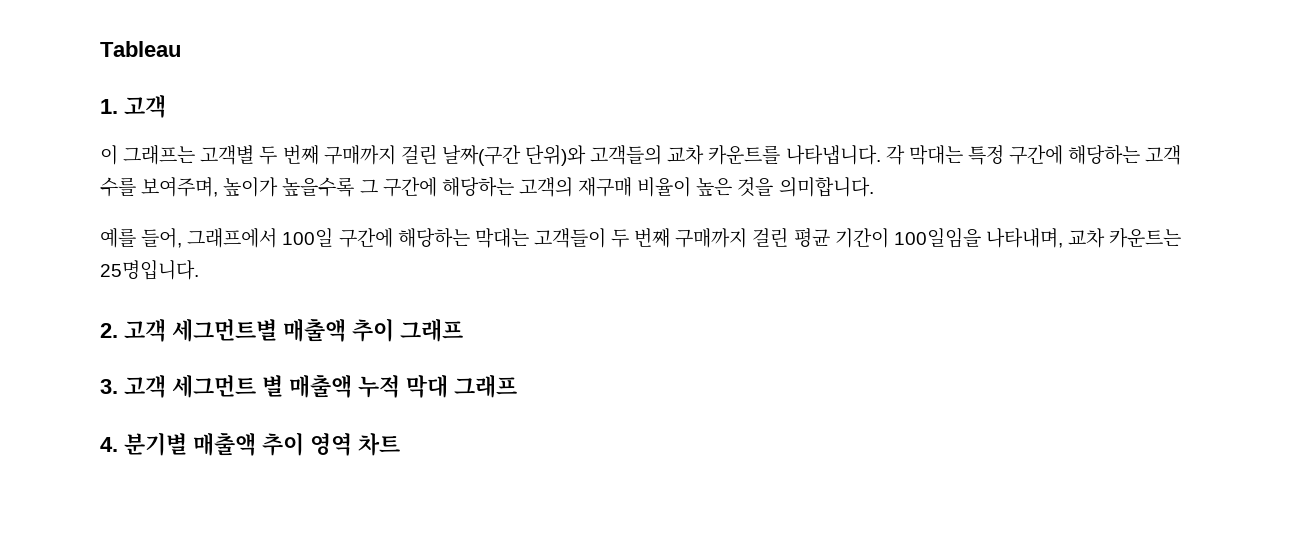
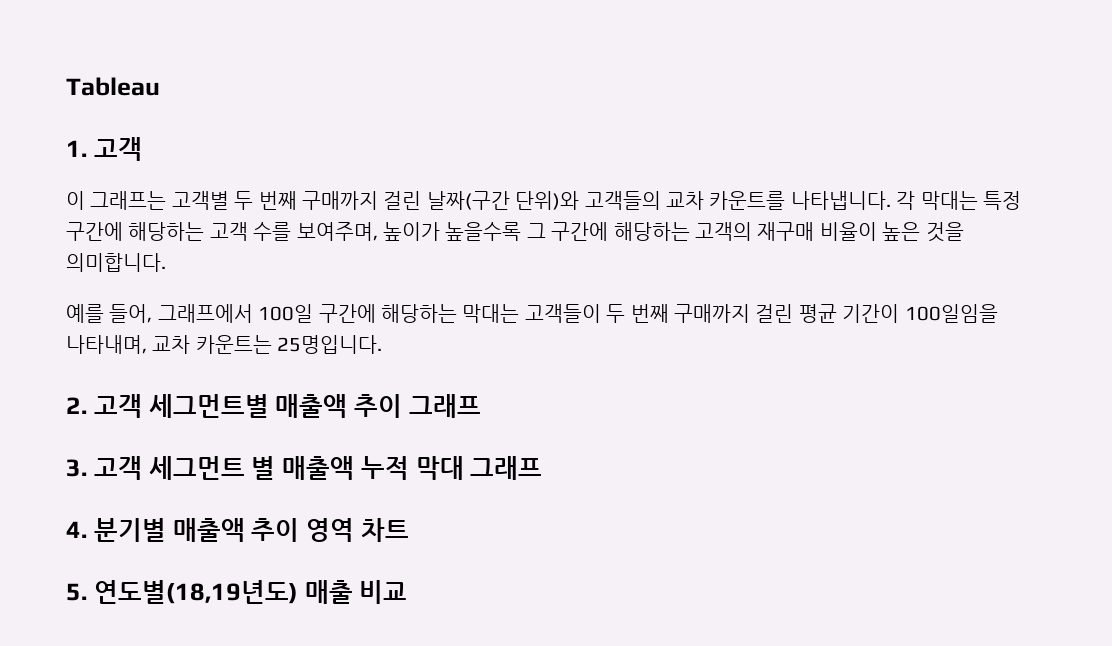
(400, 444) none -> [66,580,408,604] // 5. 연도별(18,19년도) 매출 비교

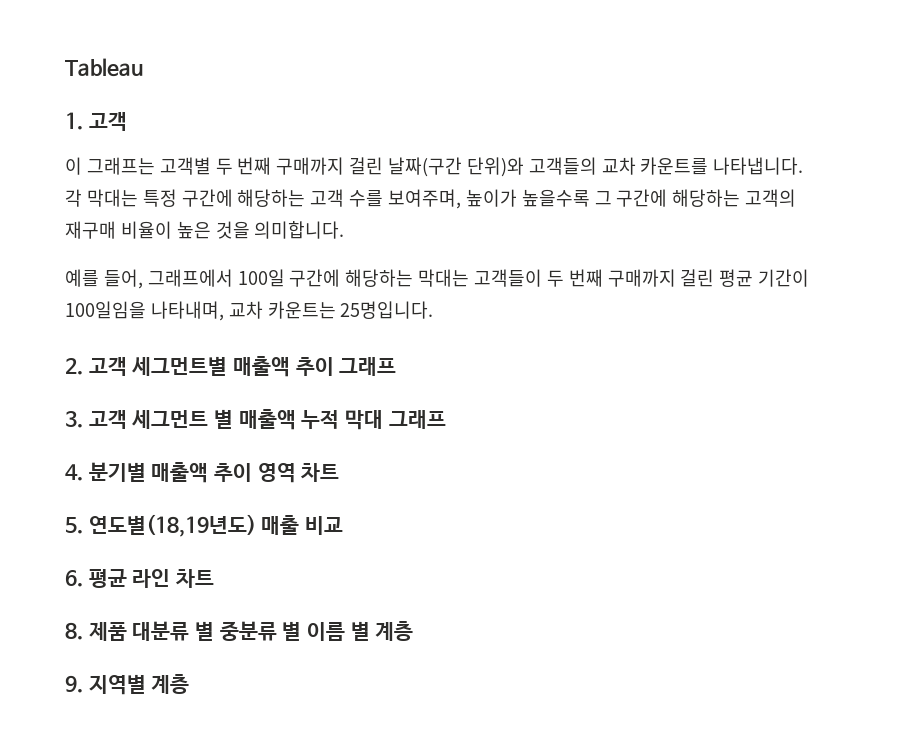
(408, 592) none -> [65,569,215,588] [65,621,414,641] [65,674,190,695] // 6. 평균 라인 차트 // 8. 제품 대분류 별 중분류 별 이름 별 계층 // 9. 지역별 계층

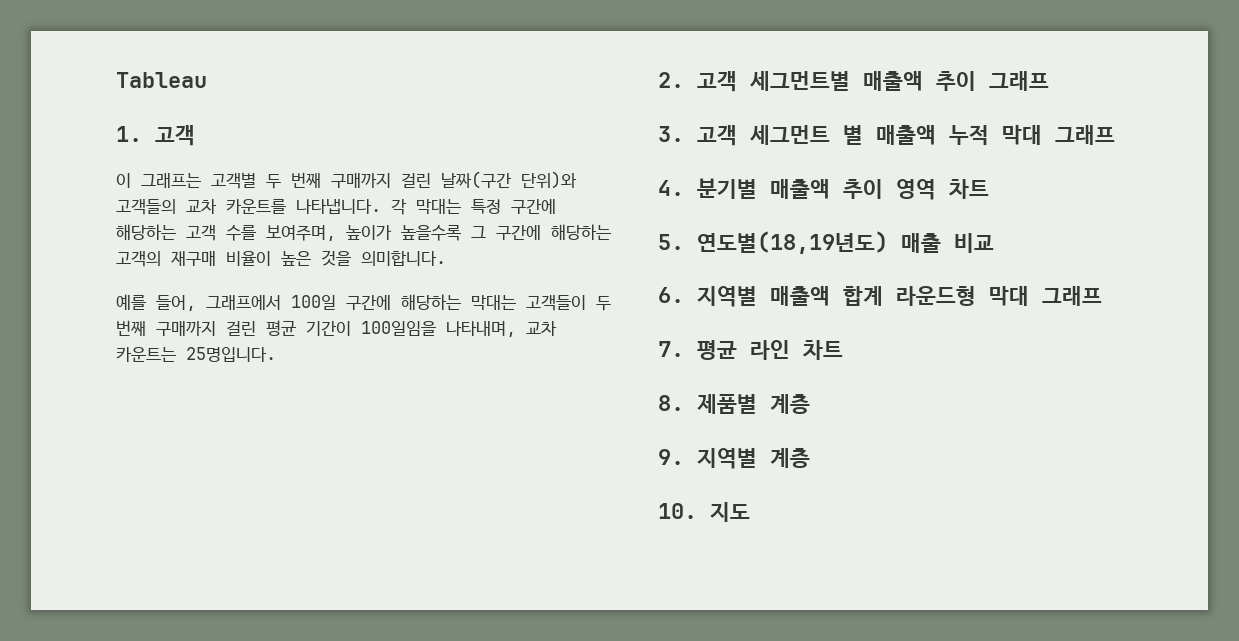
[88,569,215,588] [65,621,370,641] 평균 라인 차트 // 8. 제품 대분류 별 중분류 별 이름 별 -> [697,286,1102,307] [658,340,843,360] [658,394,757,414] 지역별 매출액 합계 라운드형 막대 그래프 // 7. 평균 라인 차트 // 8. 제품별
(190, 684) none -> [658,502,750,522] // 10. 지도

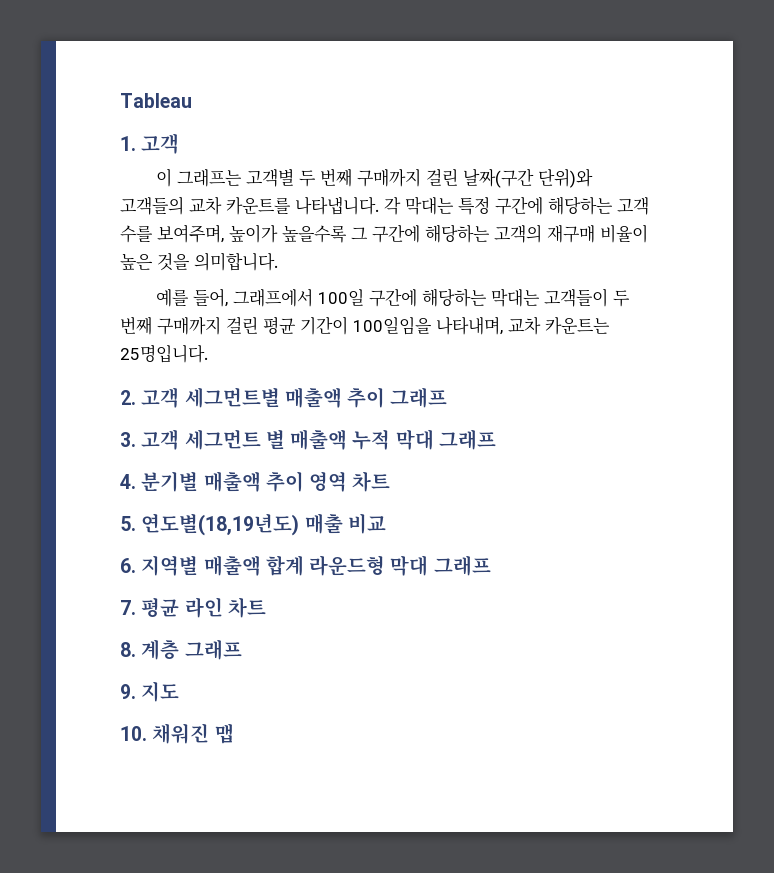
[697,394,810,414] 제품별 계층 -> [141,639,242,660] 계층 그래프
[697,448,810,469] 지역별 계층 -> [141,681,180,702] 지도
[710,502,750,522] 지도 -> [152,723,234,744] 채워진 맵

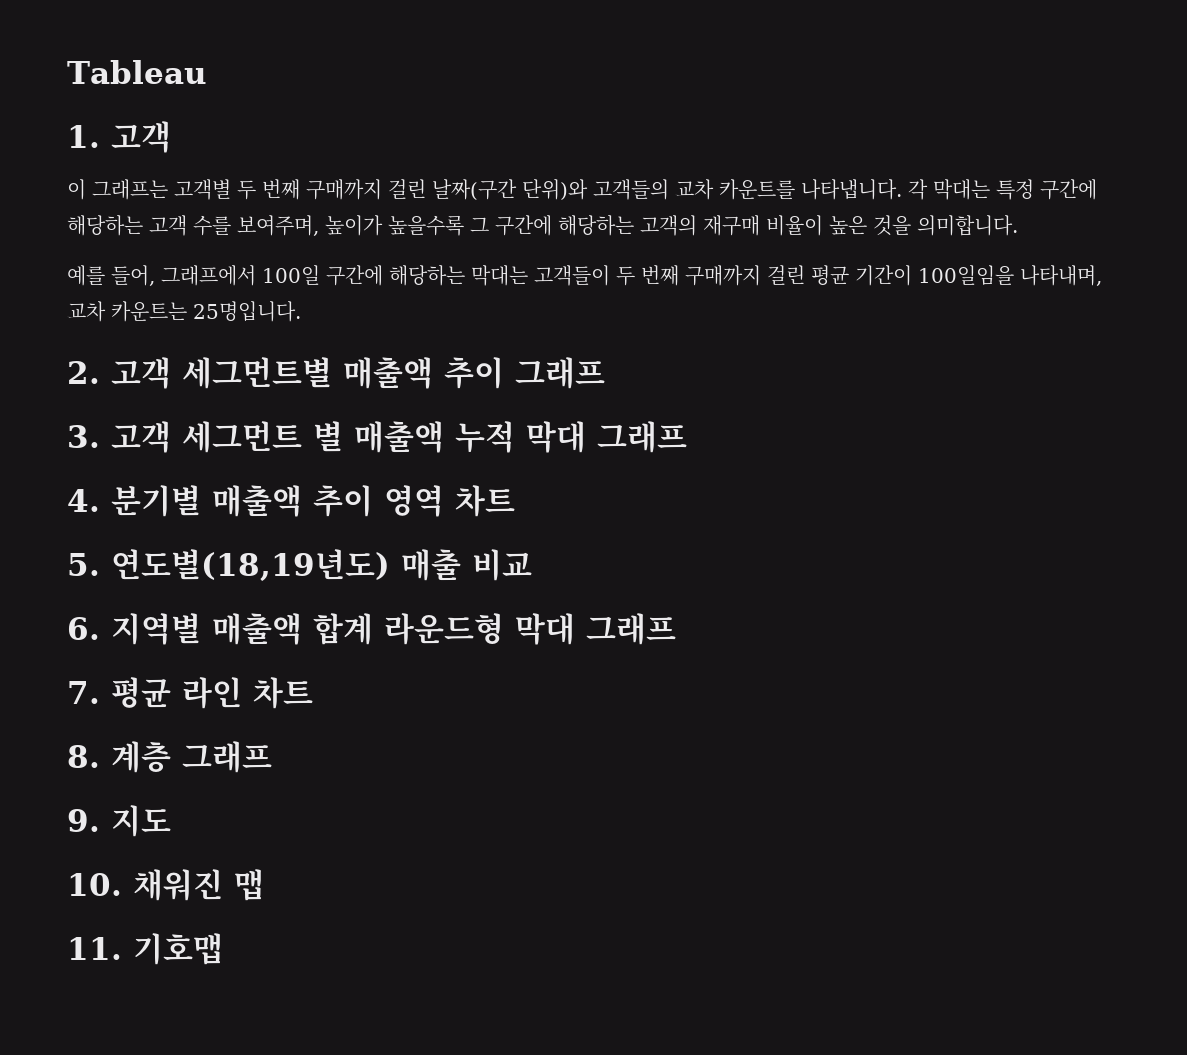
(234, 733) none -> [67,933,223,965] // 11. 기호맵

